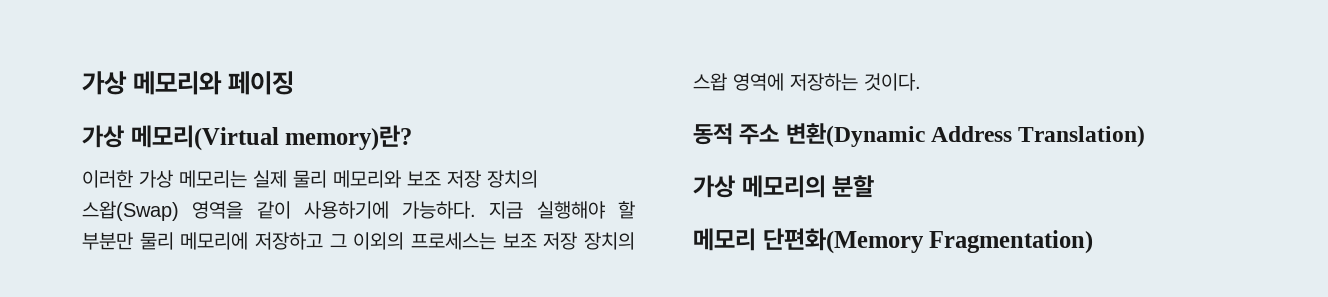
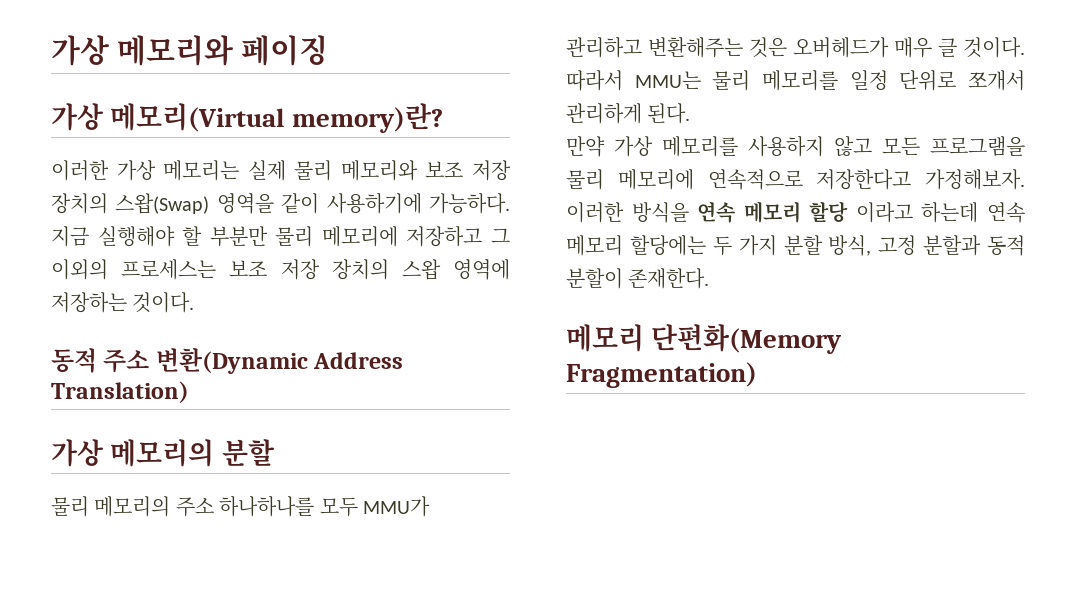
(875, 186) none -> [51,496,430,517] [566,37,1025,58] [566,70,1025,91] [566,103,691,124] [566,136,1025,157] [566,169,1025,190] [566,201,1025,223] [566,235,1025,256] [566,268,710,289] // 물리 메모리의 주소 하나하나를 모두 MMU가 관리하고 변환해주는 것은 오버헤드가 매우 클 것이다. 따라서 MMU는 물리 메모리를 일정 단위로 쪼개서 관리하게 된다. // 만약 가상 메모리를 사용하지 않고 모든 프로그램을 물리 메모리에 연속적으로 저장한다고 가정해보자. 이러한 방식을 연속 메모리 할당 이라고 하는데 연속 메모리 할당에는 두 가지 분할 방식, 고정 분할과 동적 분할이 존재한다.

